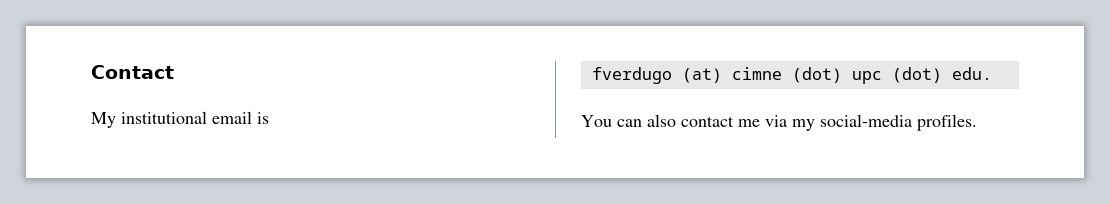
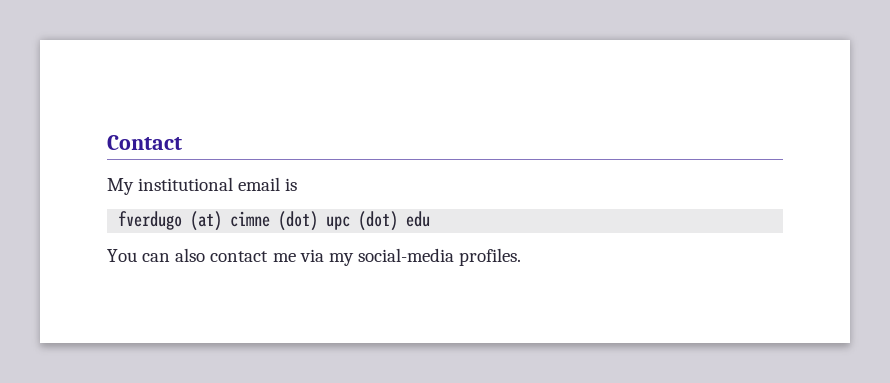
[951,67,992,80] edu. -> [406,211,431,227] edu

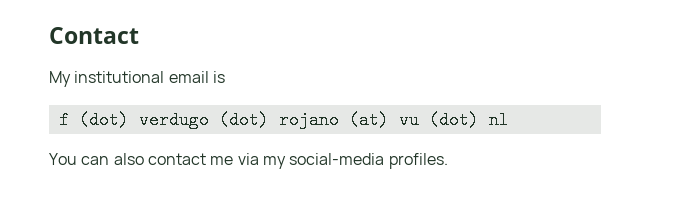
[118,211,431,231] fverdugo (at) cimne (dot) upc (dot) edu -> [58,111,509,129] f (dot) verdugo (dot) rojano (at) vu (dot) nl

